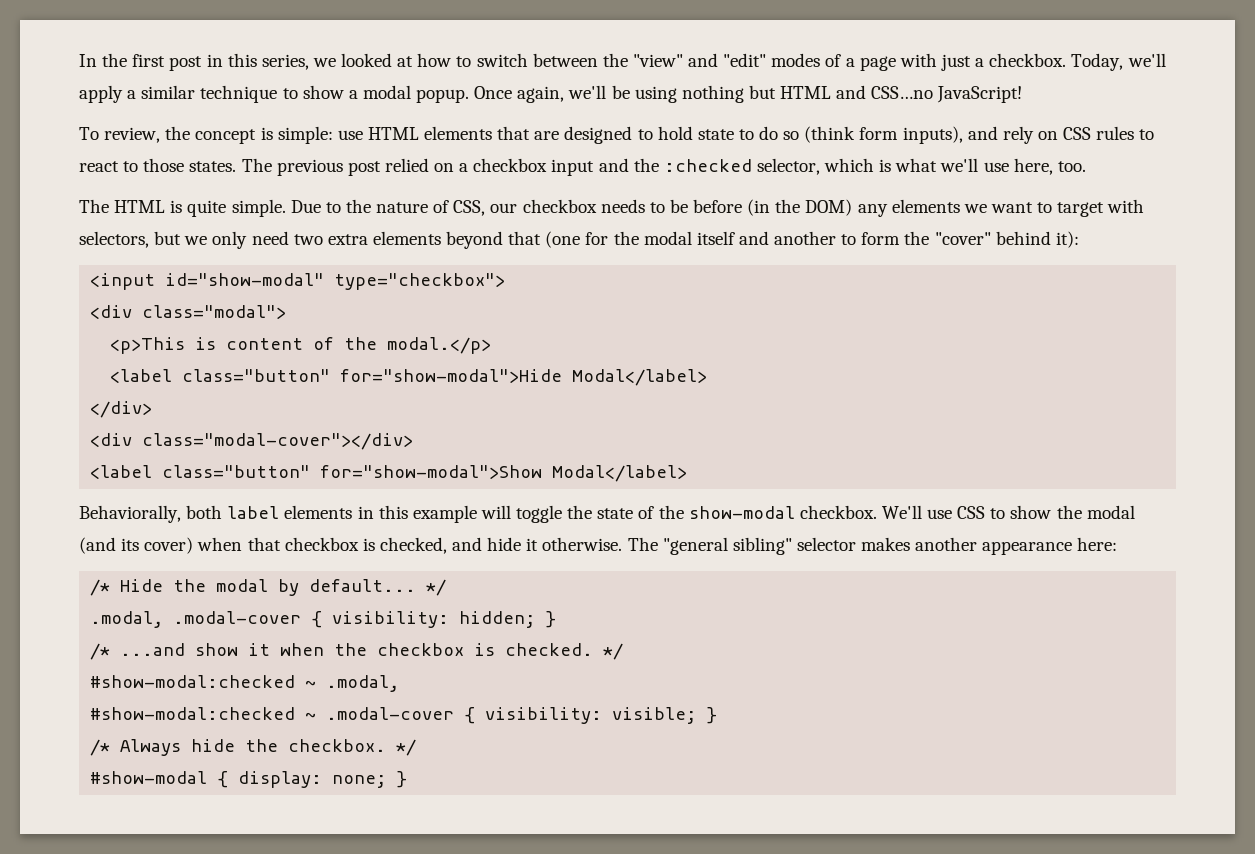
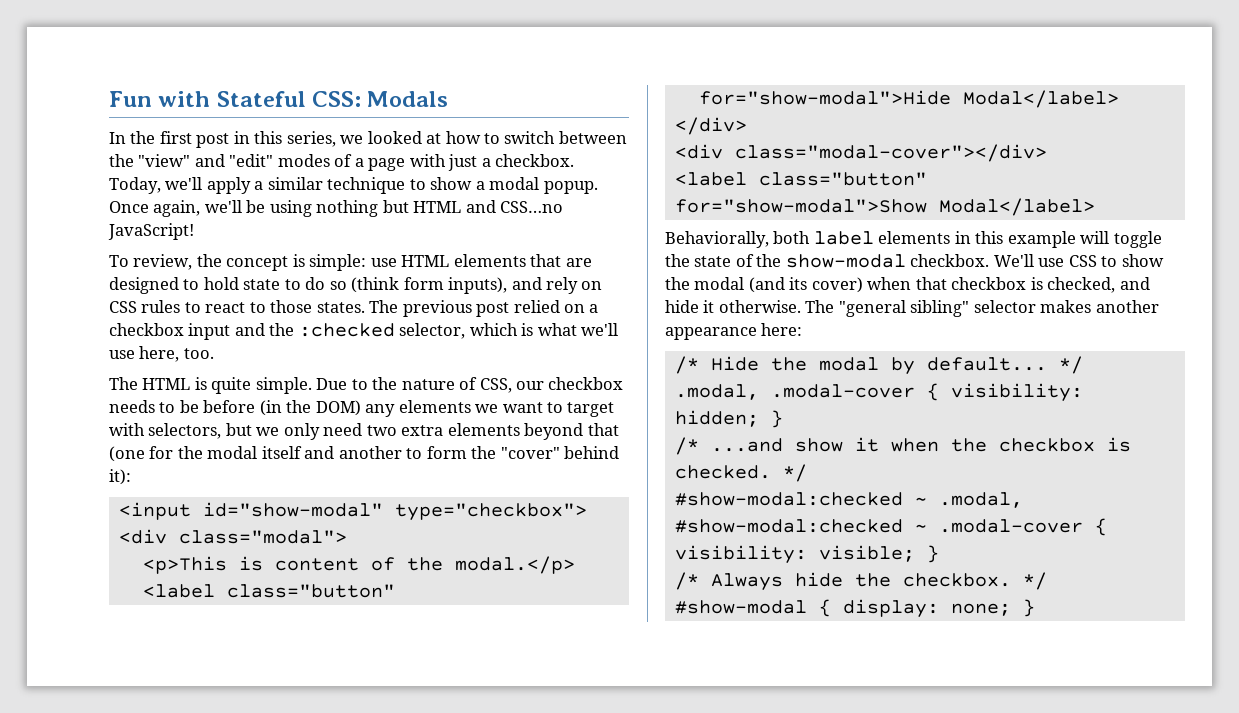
(79, 60) none -> [109,91,449,107] Fun with Stateful CSS: Modals //

